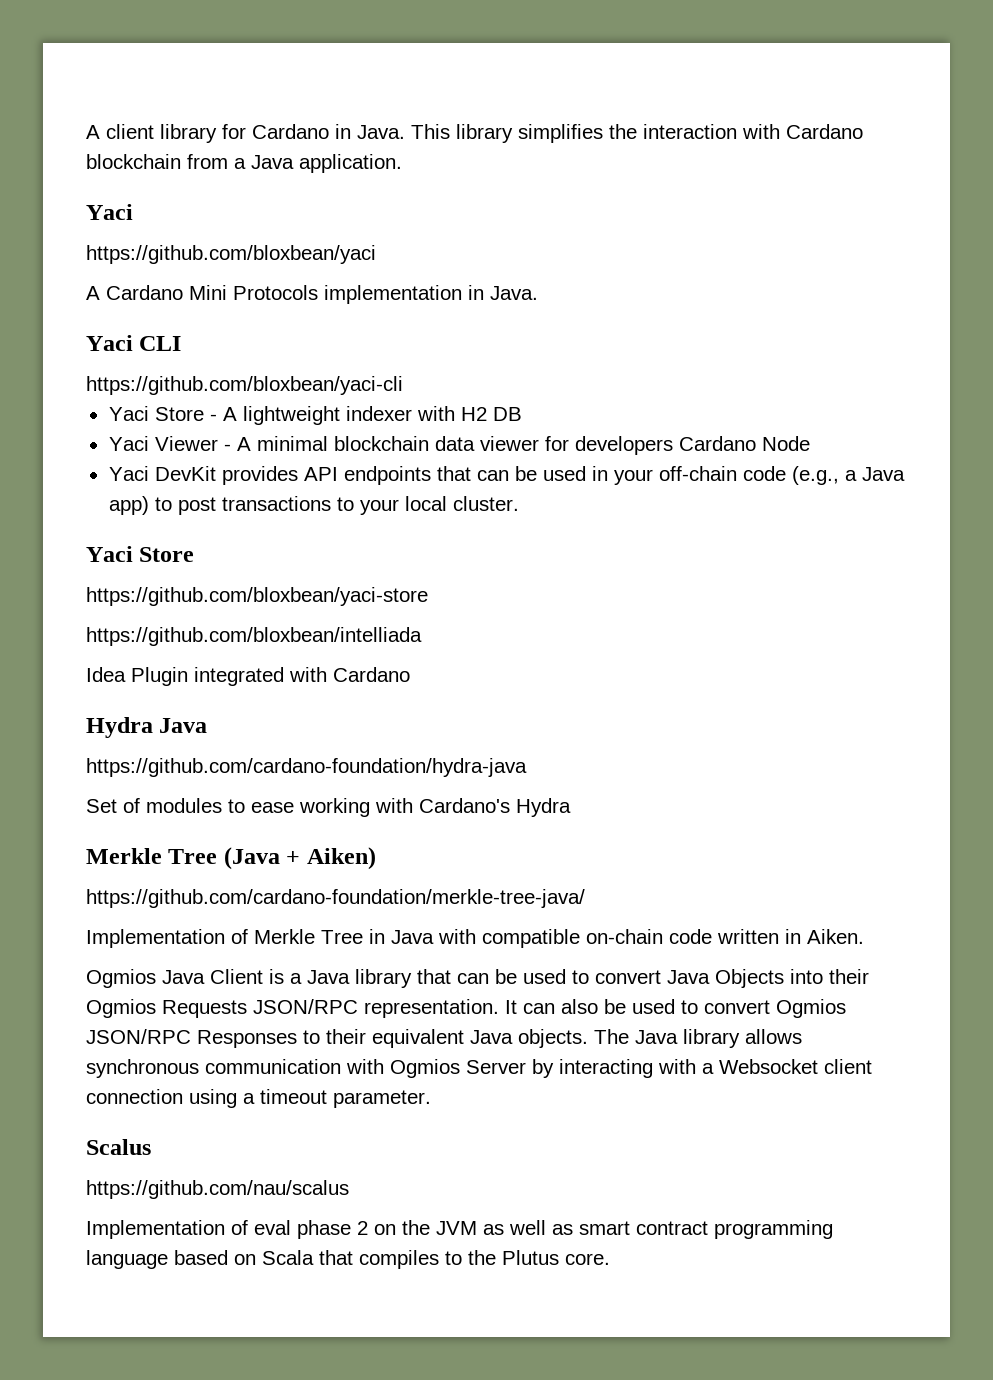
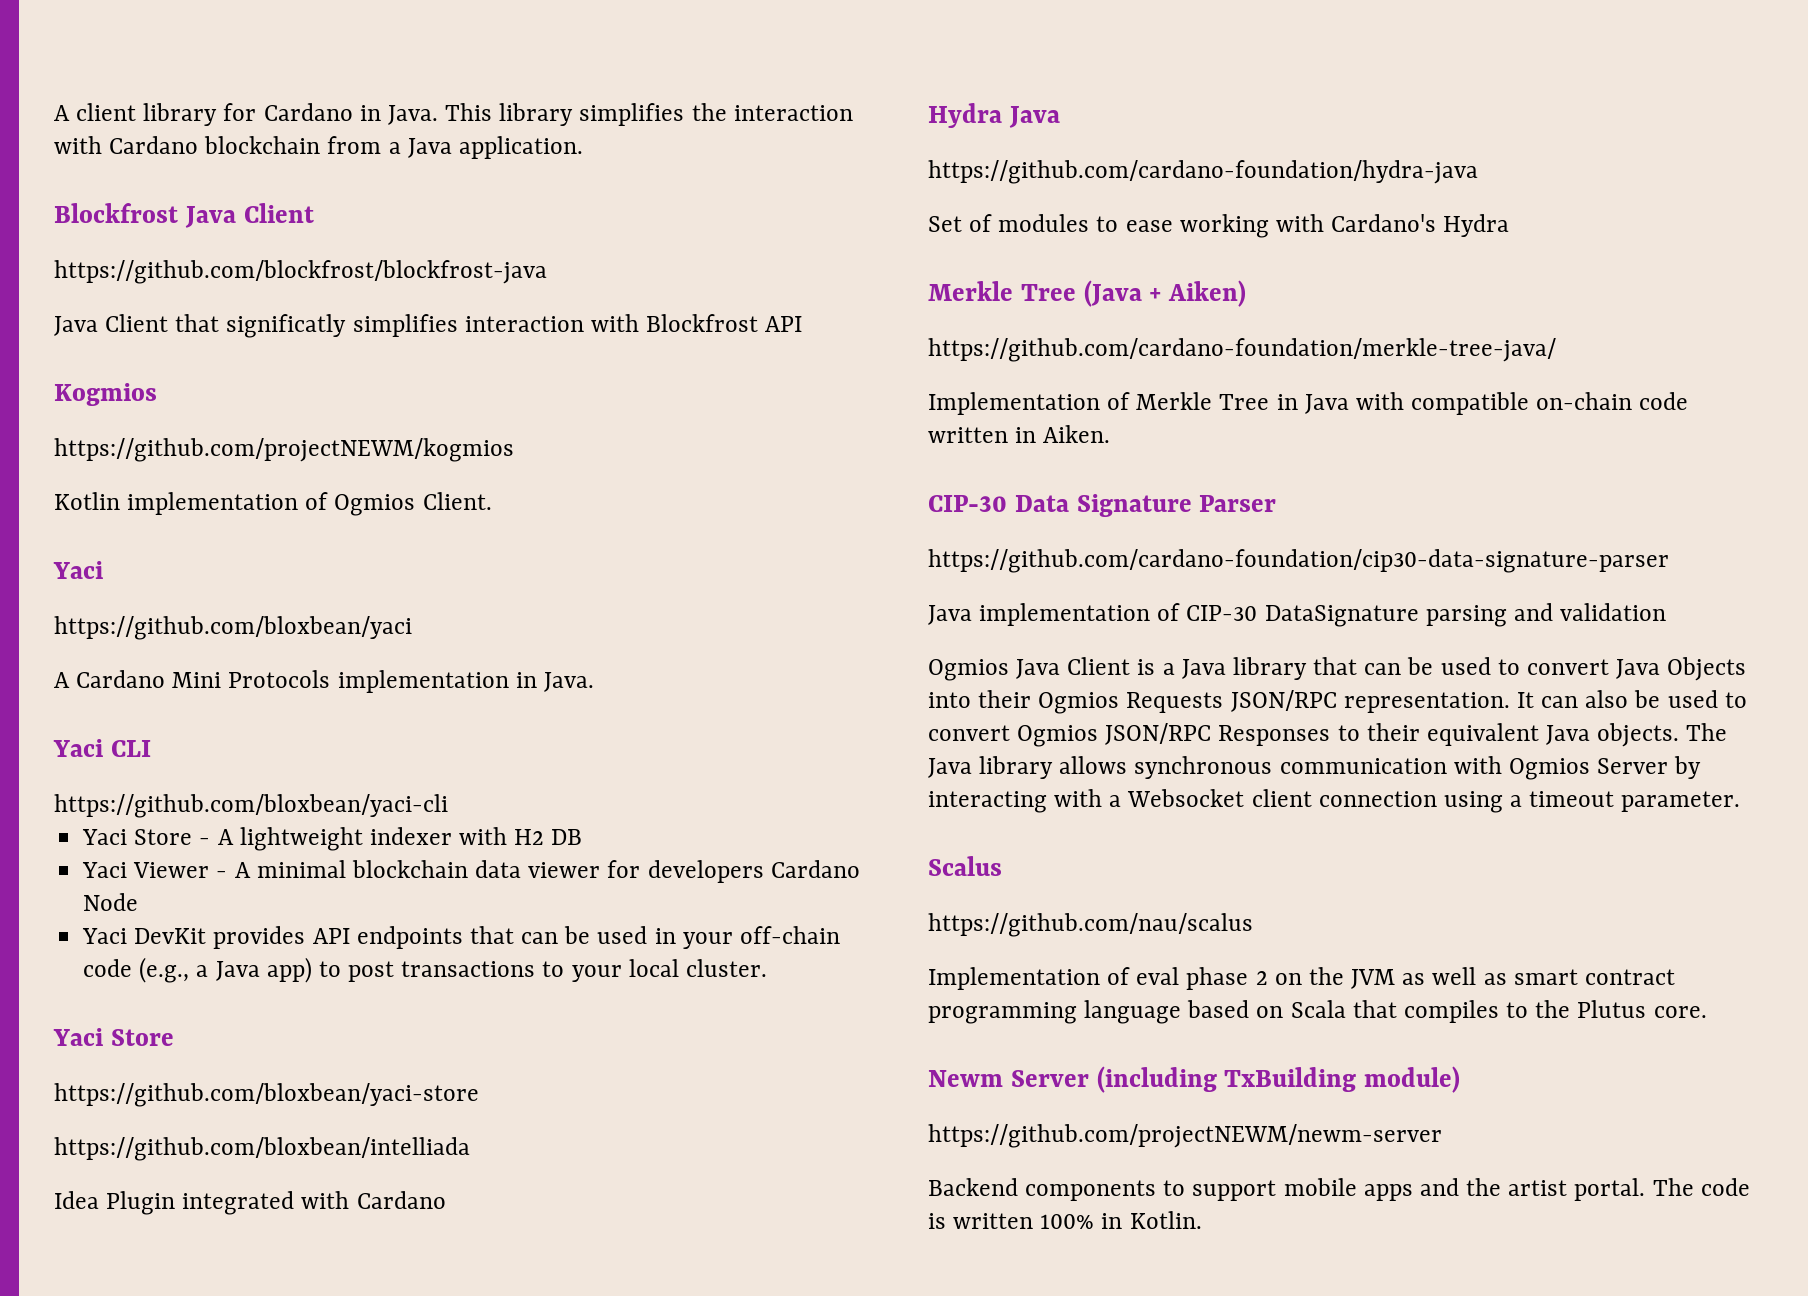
(402, 163) none -> [54,203,314,228] [54,260,547,284] [54,314,803,338] [54,383,157,406] [54,438,514,462] [54,492,492,516] // Blockfrost Java Client // https://github.com/blockfrost/blockfrost-java // Java Client that significatly simplifies interaction with Blockfrost API // Kogmios // https://github.com/projectNEWM/kogmios // Kotlin implementation of Ogmios Client.
(864, 936) none -> [928,494,1277,517] [928,549,1669,573] [928,603,1667,627] // CIP-30 Data Signature Parser // https://github.com/cardano-foundation/cip30-data-signature-parser // Java implementation of CIP-30 DataSignature parsing and validation
(610, 1259) none -> [928,1066,1461,1093] [928,1124,1442,1148] [928,1178,1750,1201] [928,1211,1202,1229] // Newm Server (including TxBuilding module) // https://github.com/projectNEWM/newm-server // Backend components to support mobile apps and the artist portal. The code is written 100% in Kotlin.

